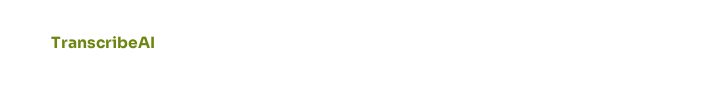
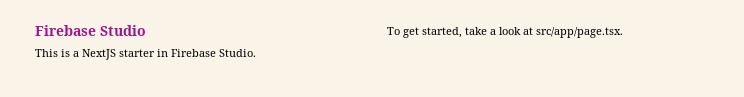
[51,36,155,49] TranscribeAI -> [35,25,146,36] [35,49,256,60] [387,27,623,38] Firebase Studio // This is a NextJS starter in Firebase Studio. // To get started, take a look at src/app/page.tsx.

